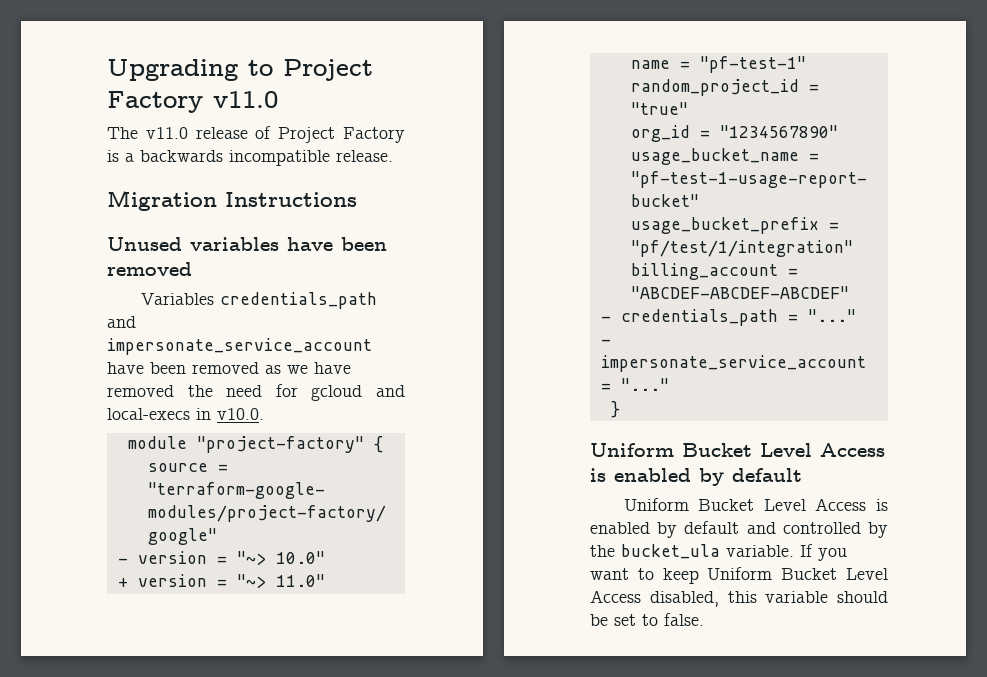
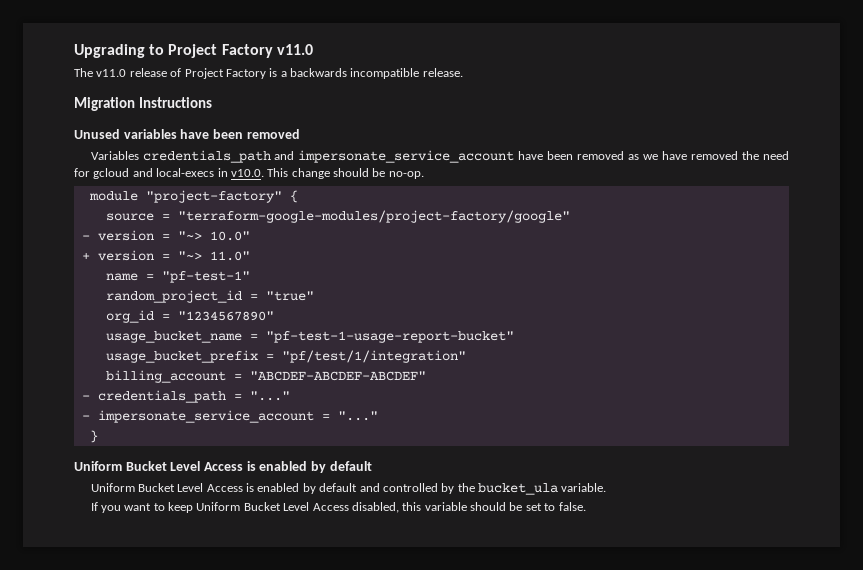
(264, 414) none -> [267,168,424,179] This change should be no-op.
(794, 551) none -> (607, 487) //

